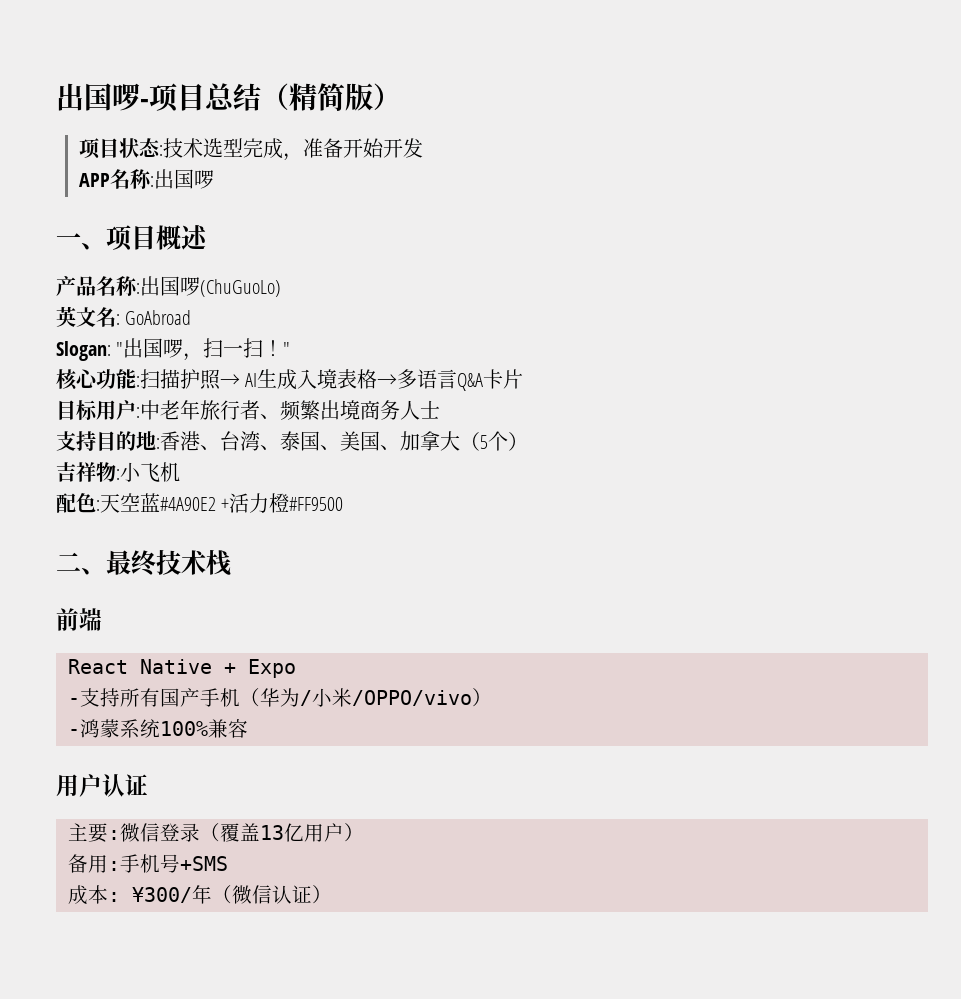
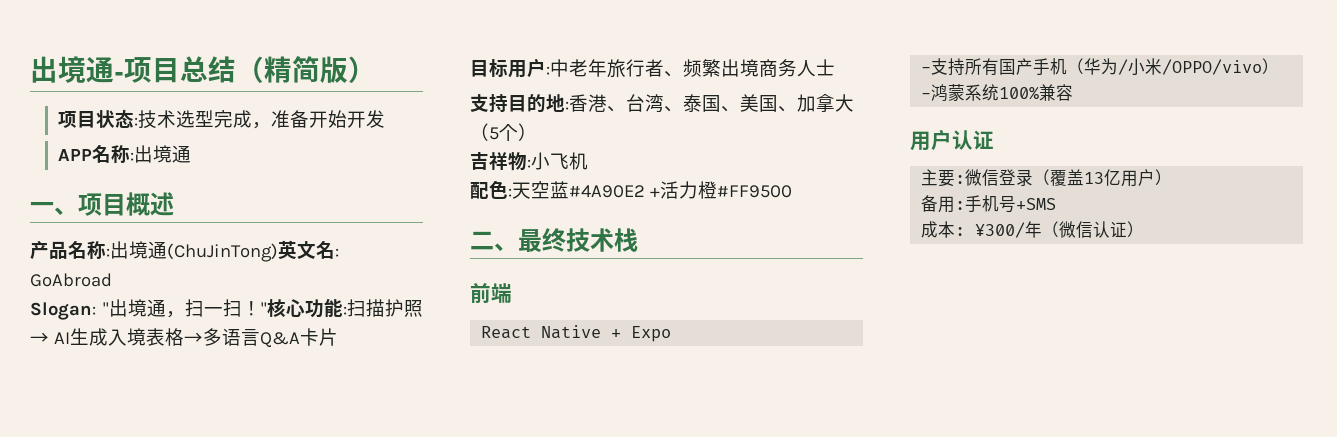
[56,83,140,111] 出国啰 -> [30,56,114,83] 出境通
[174,169,215,189] 国啰 -> [153,145,192,163] 境通
[160,276,281,297] 国啰(ChuGuoLo) // -> [129,241,278,262] 境通(ChuJinTong)
[143,338,184,358] 国啰 -> [128,299,166,317] 境通
(291, 349) // -> (267, 308) none

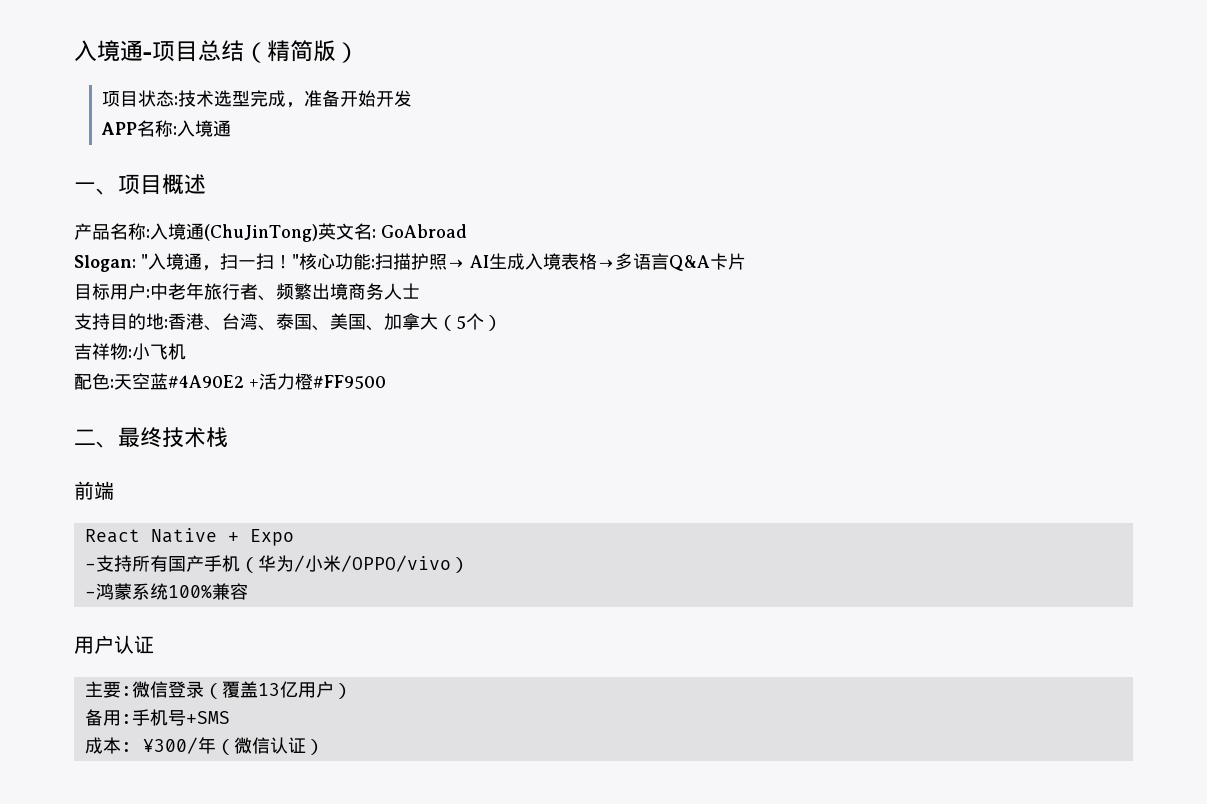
[30,56,58,83] 出 -> [74,40,97,62] 入
[134,145,154,163] 出 -> [176,120,195,137] 入
[110,241,129,259] 出 -> [150,223,168,240] 入
[109,299,128,317] 出 -> [148,253,166,270] 入

